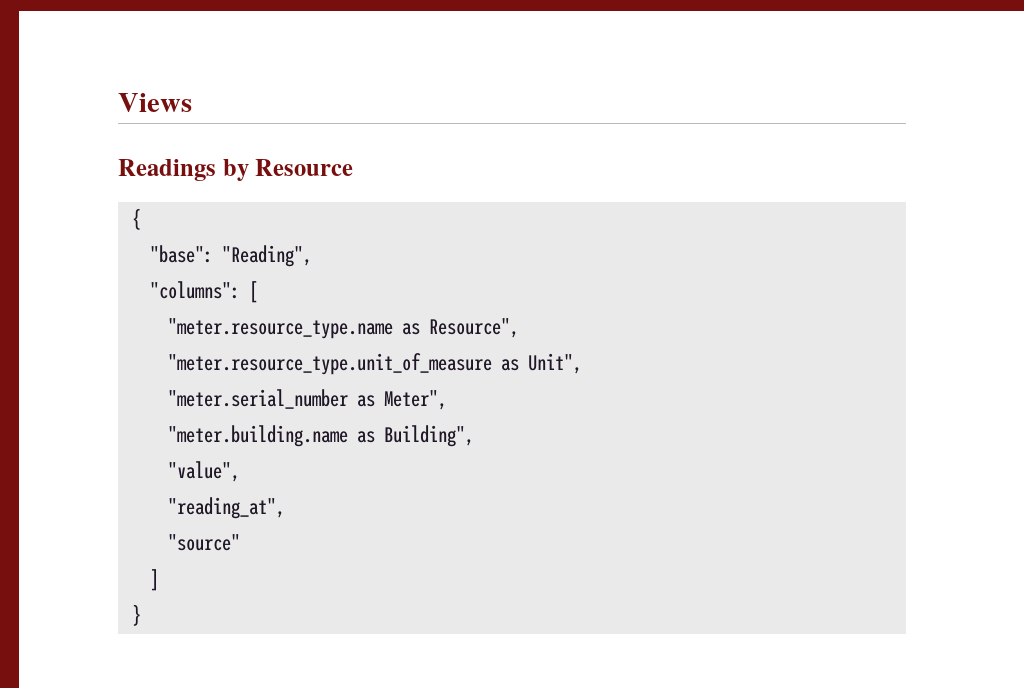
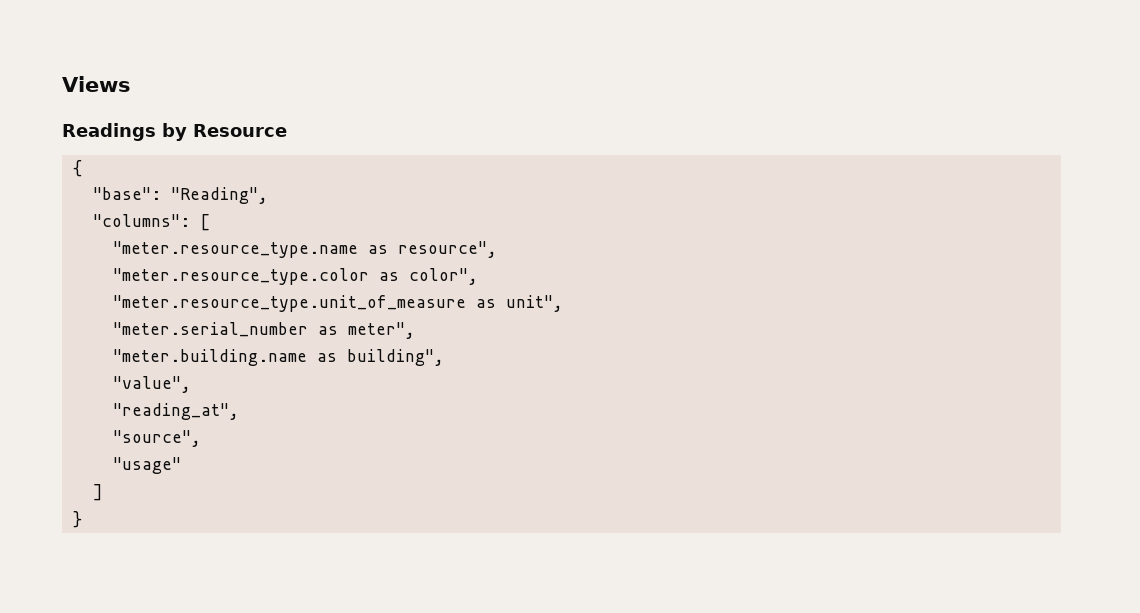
[428,318,519,338] Resource", -> [398,241,498,258] [113,268,479,285] resource", // "meter.resource_type.color as color",
[527,353,582,374] Unit", -> [506,295,564,312] unit",
[383,390,447,410] Meter", -> [348,322,416,339] meter",
[383,425,474,447] Building", -> [347,349,445,366] building",
[167,534,240,551] "source" -> [113,430,202,447] [113,457,182,474] "source", // "usage"

